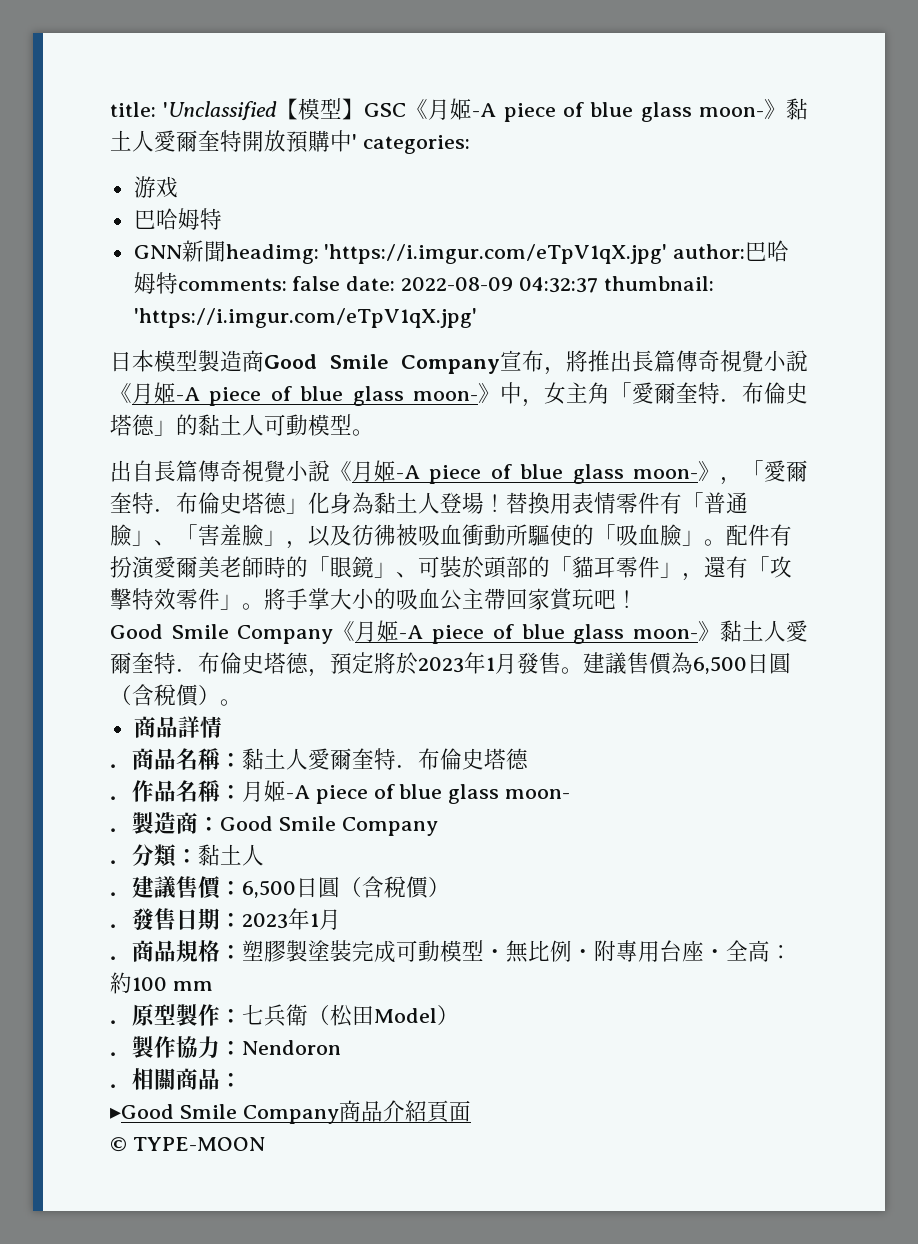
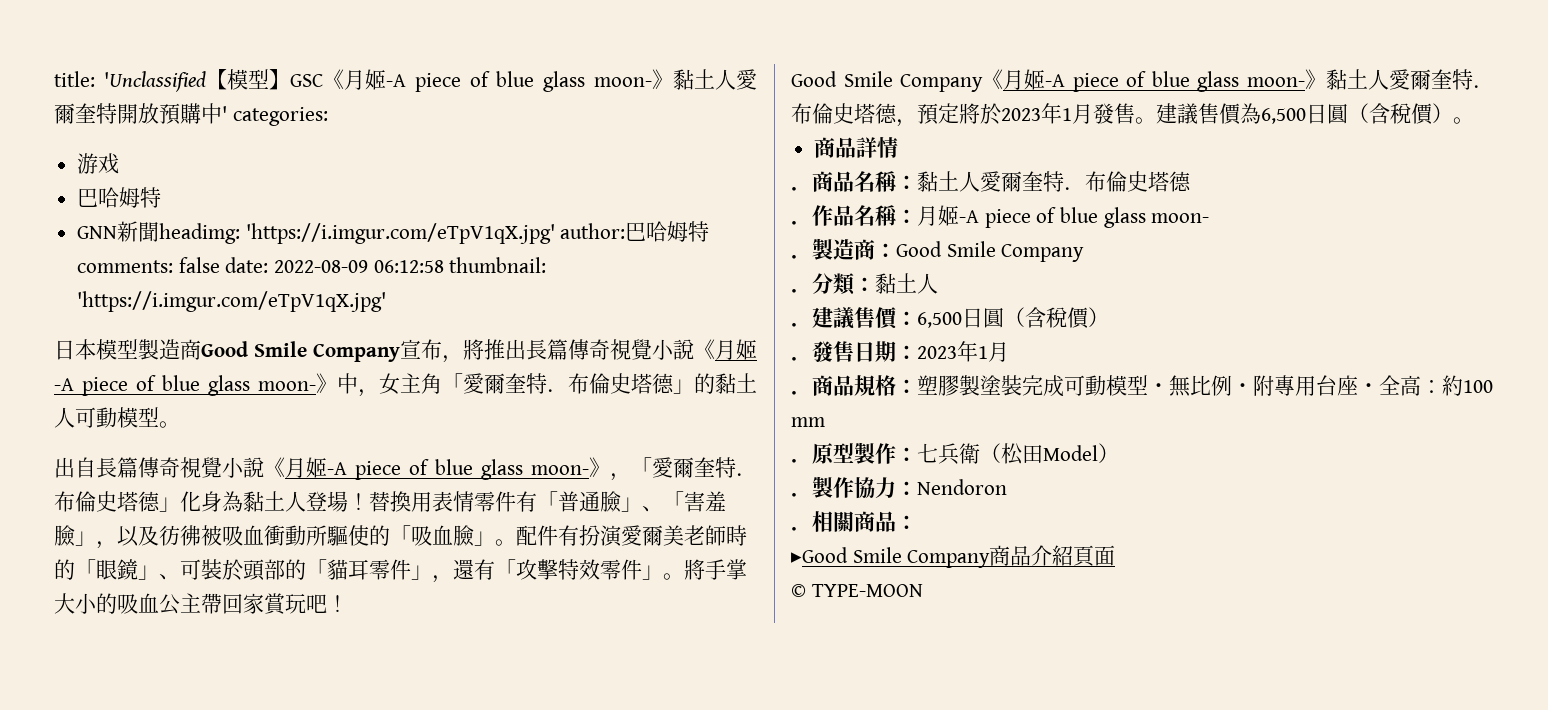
[518,277,598,293] 04:32:37 -> [373,260,444,273] 06:12:58

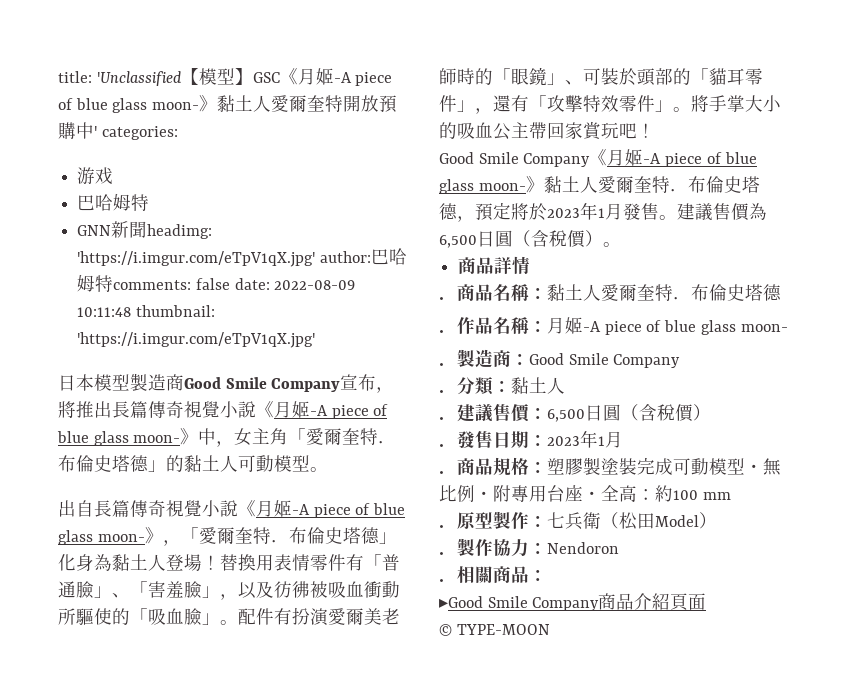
[373,260,444,273] 06:12:58 -> [77,307,132,317] 10:11:48

